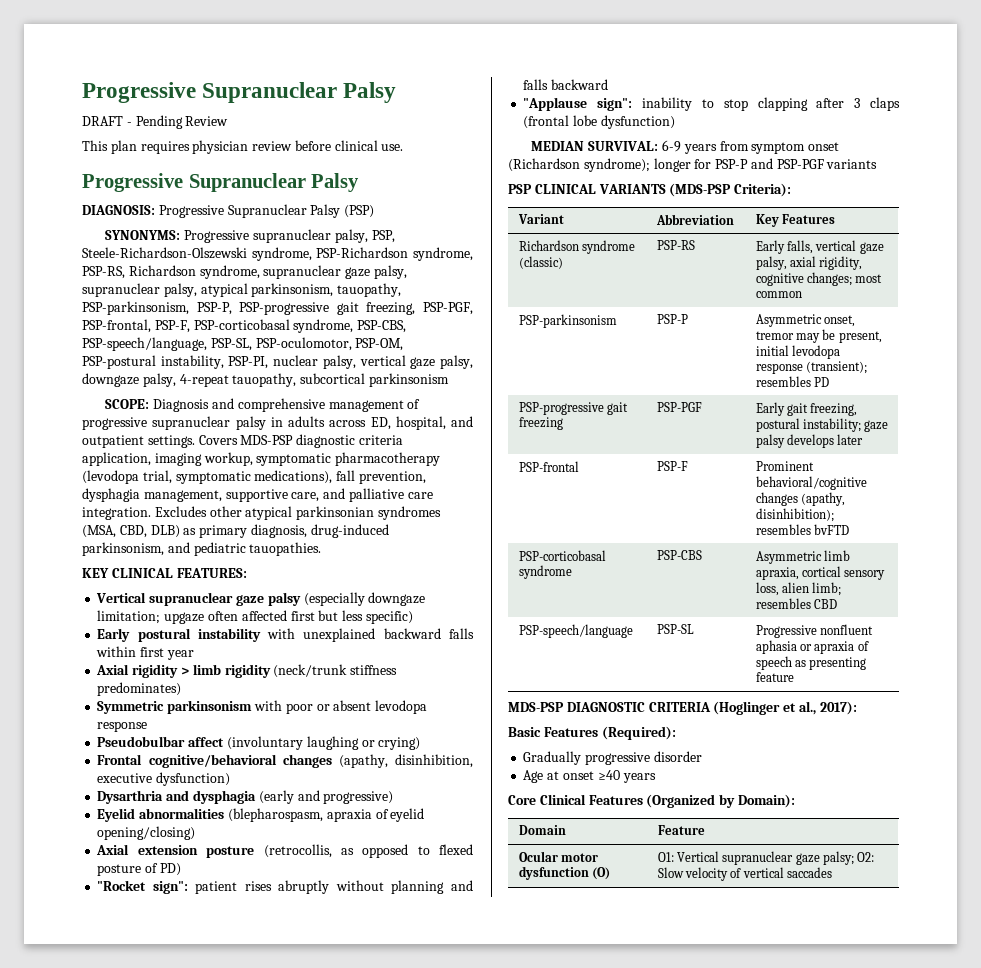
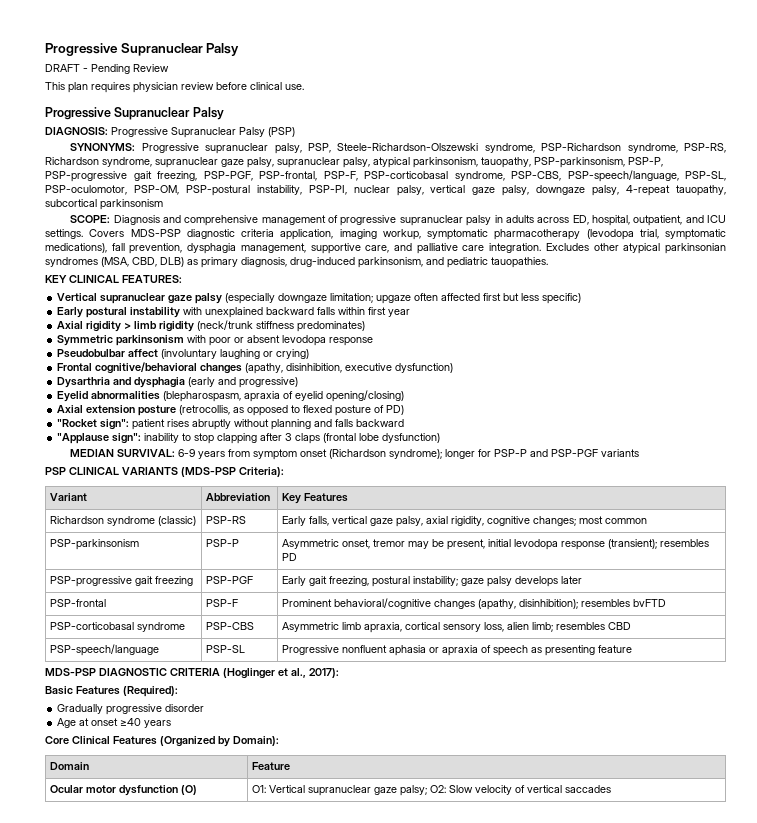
[451,416,473,427] [82,435,144,448] and outpatient -> [633,215,727,226] outpatient, and ICU

